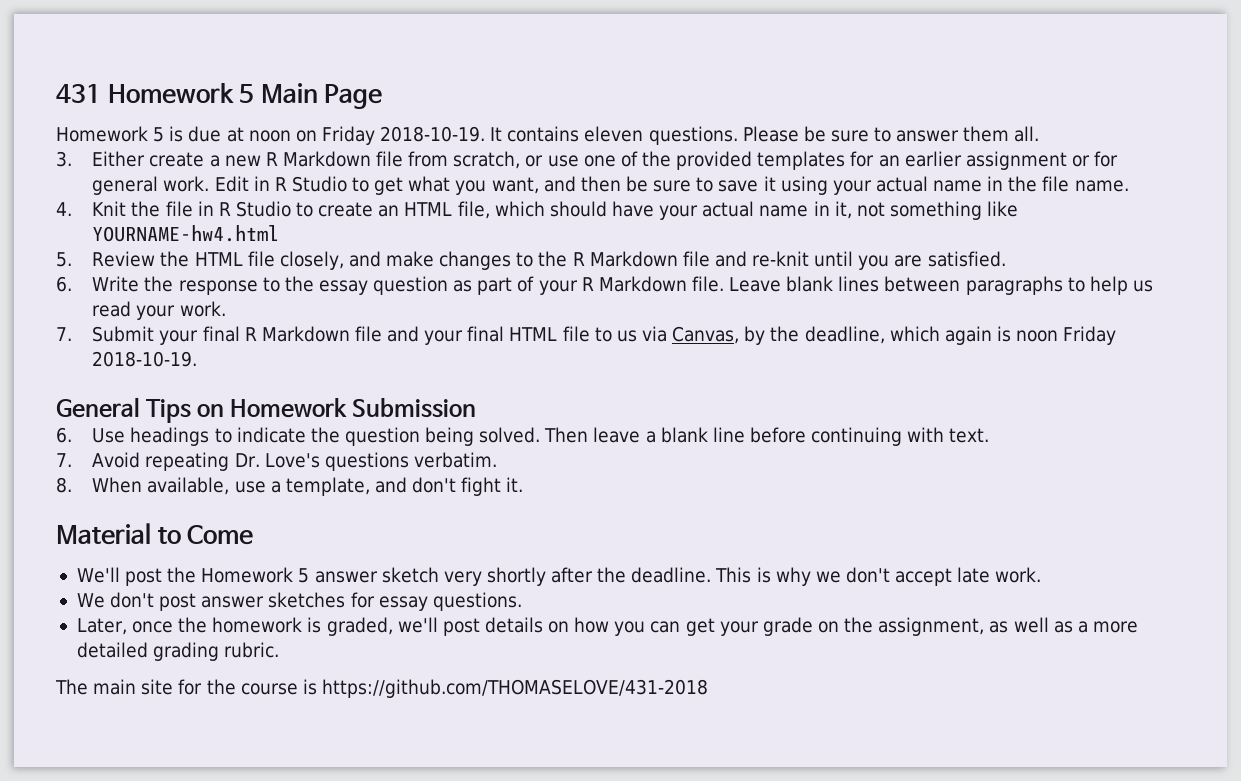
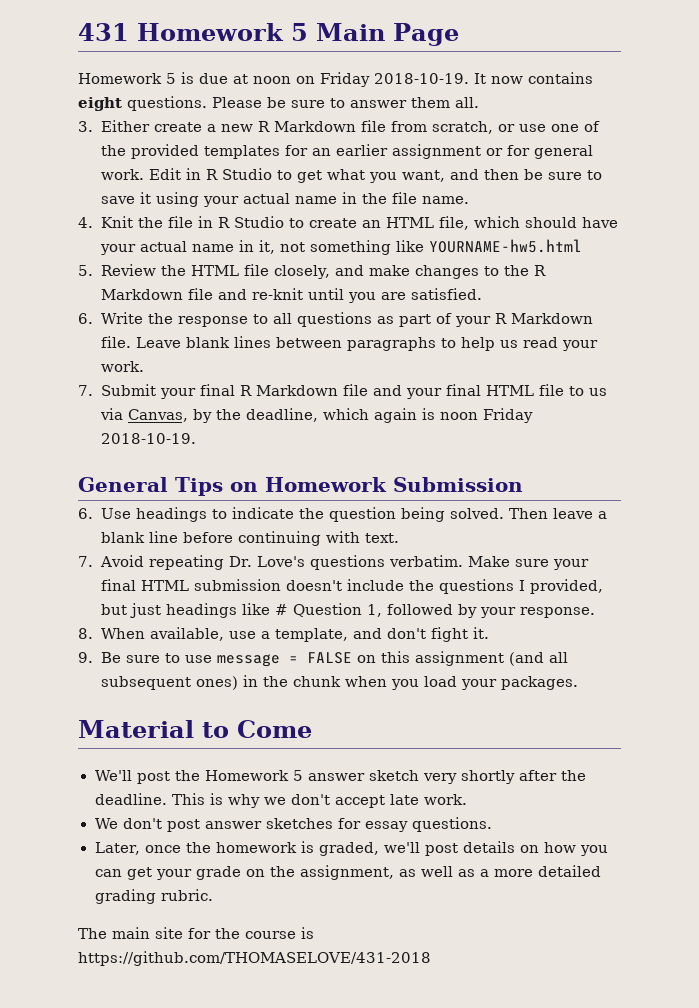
[507,126,644,142] contains eleven -> [491,72,593,84] [78,97,122,111] now contains eight
[92,225,280,242] YOURNAME-hw4.html -> [428,239,582,253] YOURNAME-hw5.html
[284,276,449,295] the essay question -> [272,312,372,327] all questions
(497, 460) none -> [468,556,590,570] [100,579,603,594] [100,603,595,618] Make sure your final HTML submission doesn't include the questions I provided, but just headings like # Question 1, followed by your response.
(524, 484) none -> [78,651,568,667] [100,675,578,690] // 9. Be sure to use message = FALSE on this assignment (and all subsequent ones) in the chunk when you load your packages.

